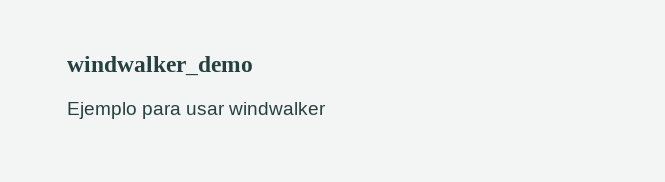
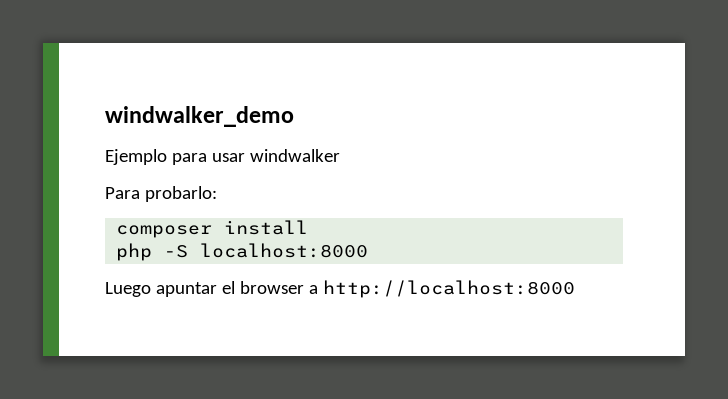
(327, 108) none -> [105,186,217,202] [116,220,309,238] [116,243,369,261] [105,280,575,298] // Para probarlo: // composer install // php -S localhost:8000 // Luego apuntar el browser a http://localhost:8000

